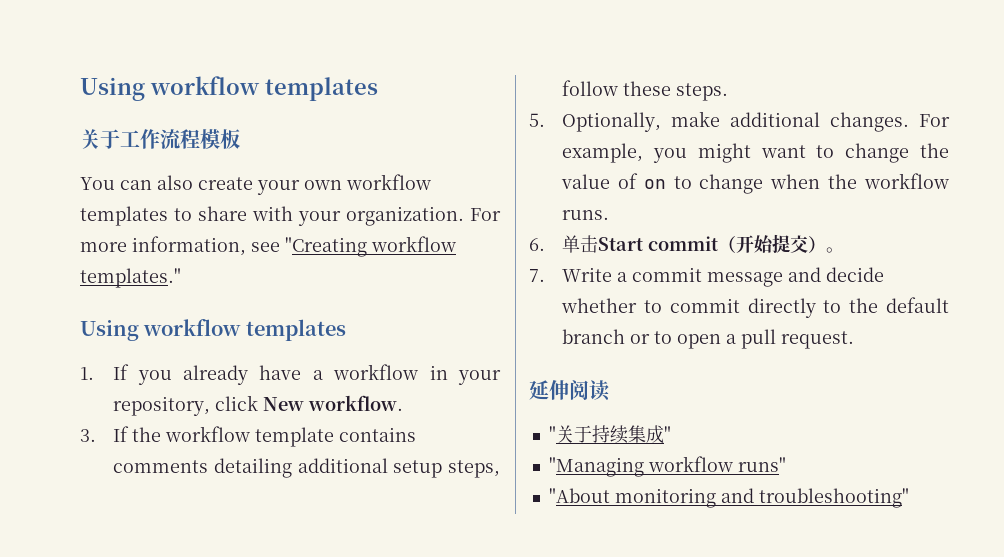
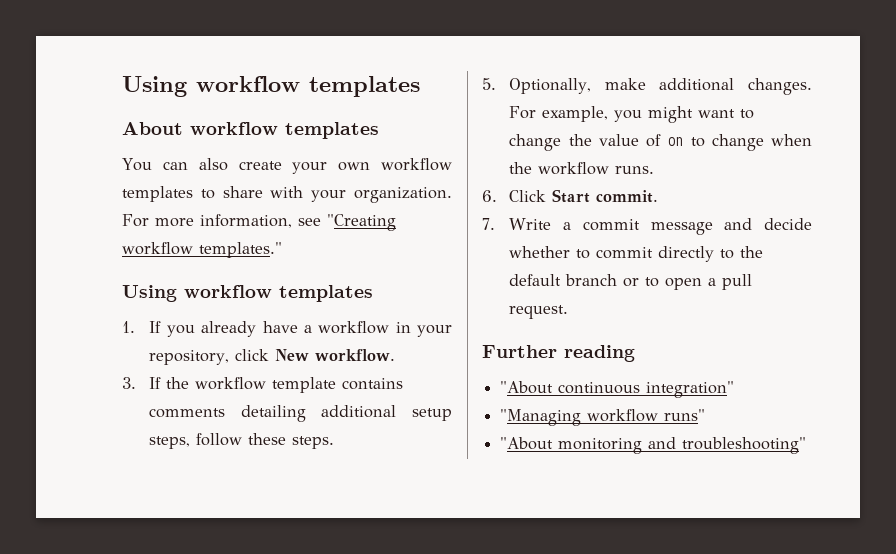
[80,76,378,101] [80,129,240,149] Using workflow templates // 关于工作流程模板 -> [122,76,420,97] [122,122,379,139] Using workflow templates // About workflow templates
[562,234,845,253] 单击Start commit（开始提交）。 -> [509,189,659,203] Click Start commit.
[529,380,610,401] [548,425,671,444] 延伸阅读 // "关于持续集成" -> [482,345,635,362] [500,381,735,398] Further reading // "About continuous integration"

